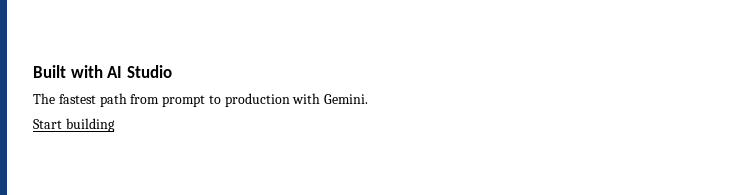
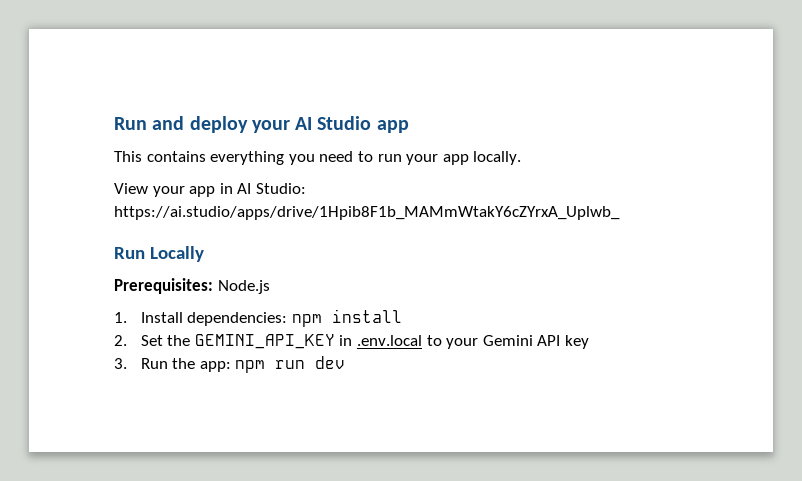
[33,65,172,78] [33,93,369,107] [33,118,115,132] Built with AI Studio // The fastest path from prompt to production with Gemini. // Start building -> [114,116,409,133] [114,151,522,165] [114,183,306,197] [114,206,620,220] [114,246,204,262] [114,278,270,294] [114,309,402,327] [114,334,589,349] [114,356,346,373] Run and deploy your AI Studio app // This contains everything you need to run your app locally. // View your app in AI Studio: https://ai.studio/apps/drive/1Hpib8F1b_MAMmWtakY6cZYrxA_Uplwb_ // Run Locally // Prerequisites: Node.js // 1. Install dependencies: npm install // 2. Set the GEMINI_API_KEY in .env.local to your Gemini API key // 3. Run the app: npm run dev

